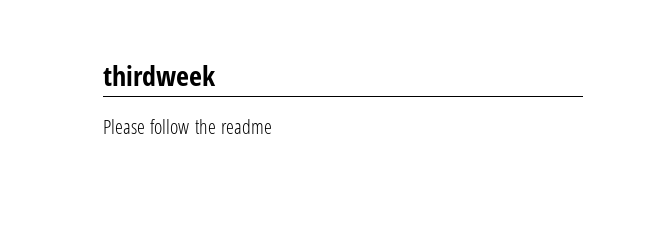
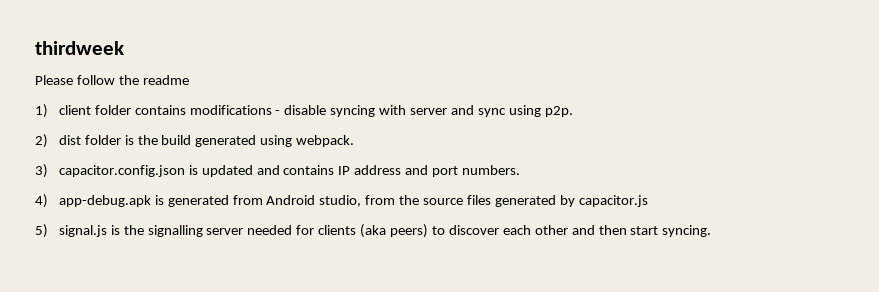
(272, 126) none -> [35,104,573,118] [35,134,355,148] [35,164,521,178] [35,194,648,208] [35,224,712,238] // 1) client folder contains modifications - disable syncing with server and sync using p2p. // 2) dist folder is the build generated using webpack. // 3) capacitor.config.json is updated and contains IP address and port numbers. // 4) app-debug.apk is generated from Android studio, from the source files generated by capacitor.js // 5) signal.js is the signalling server needed for clients (aka peers) to discover each other and then start syncing.

